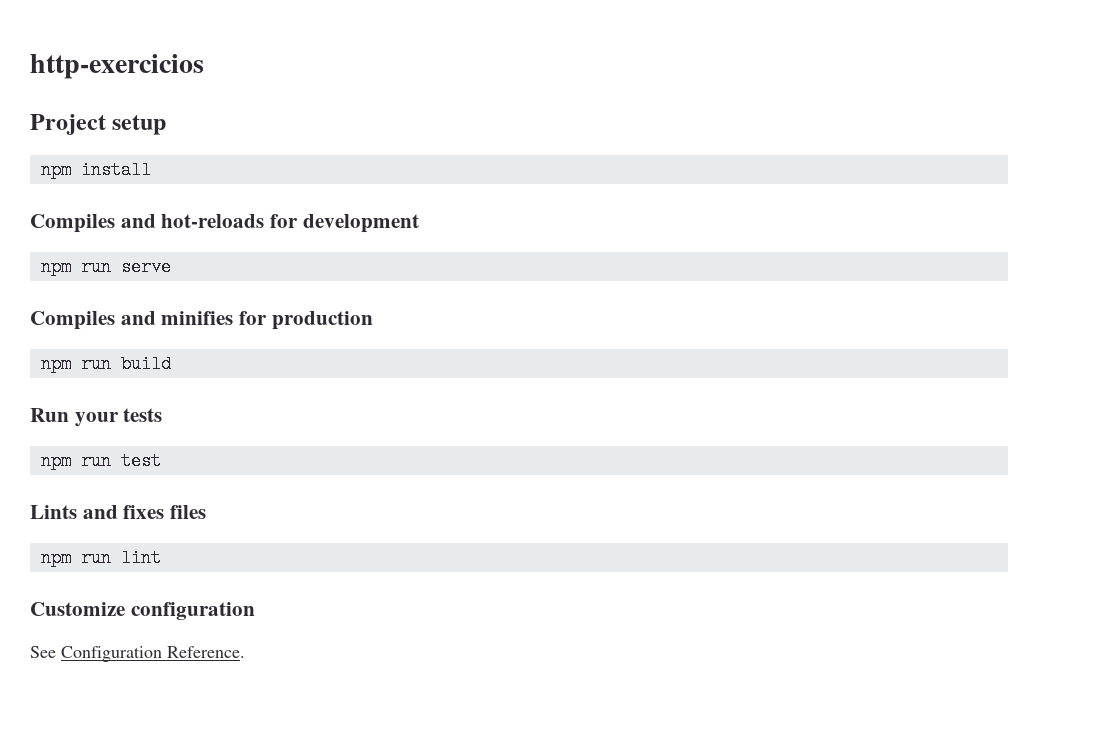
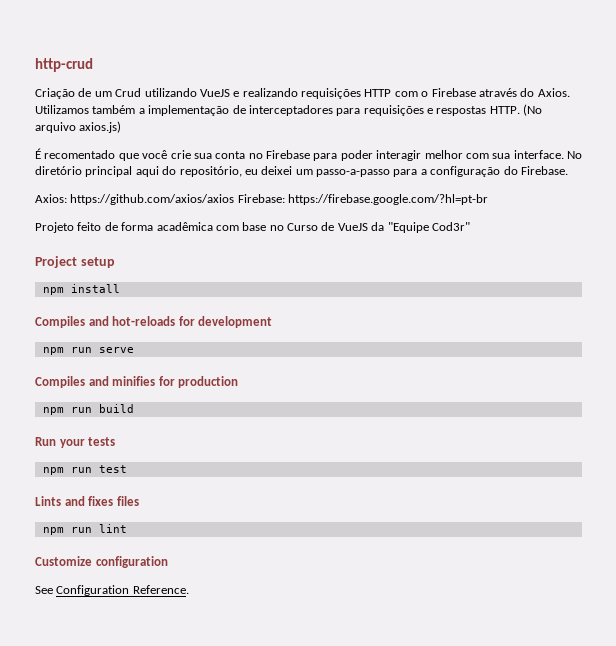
[30,54,204,79] http-exercicios -> [35,58,93,72] [35,88,570,99] [35,104,543,116] [35,121,122,133] [35,148,582,161] [35,166,568,177] [35,194,489,205] [35,222,470,233] http-crud // Criação de um Crud utilizando VueJS e realizando requisições HTTP com o Firebase através do Axios. Utilizamos também a implementação de interceptadores para requisições e respostas HTTP. (No arquivo axios.js) // É recomentado que você crie sua conta no Firebase para poder interagir melhor com sua interface. No diretório principal aqui do repositório, eu deixei um passo-a-passo para a configuração do Firebase. // Axios: https://github.com/axios/axios Firebase: https://firebase.google.com/?hl=pt-br // Projeto feito de forma acadêmica com base no Curso de VueJS da "Equipe Cod3r"

